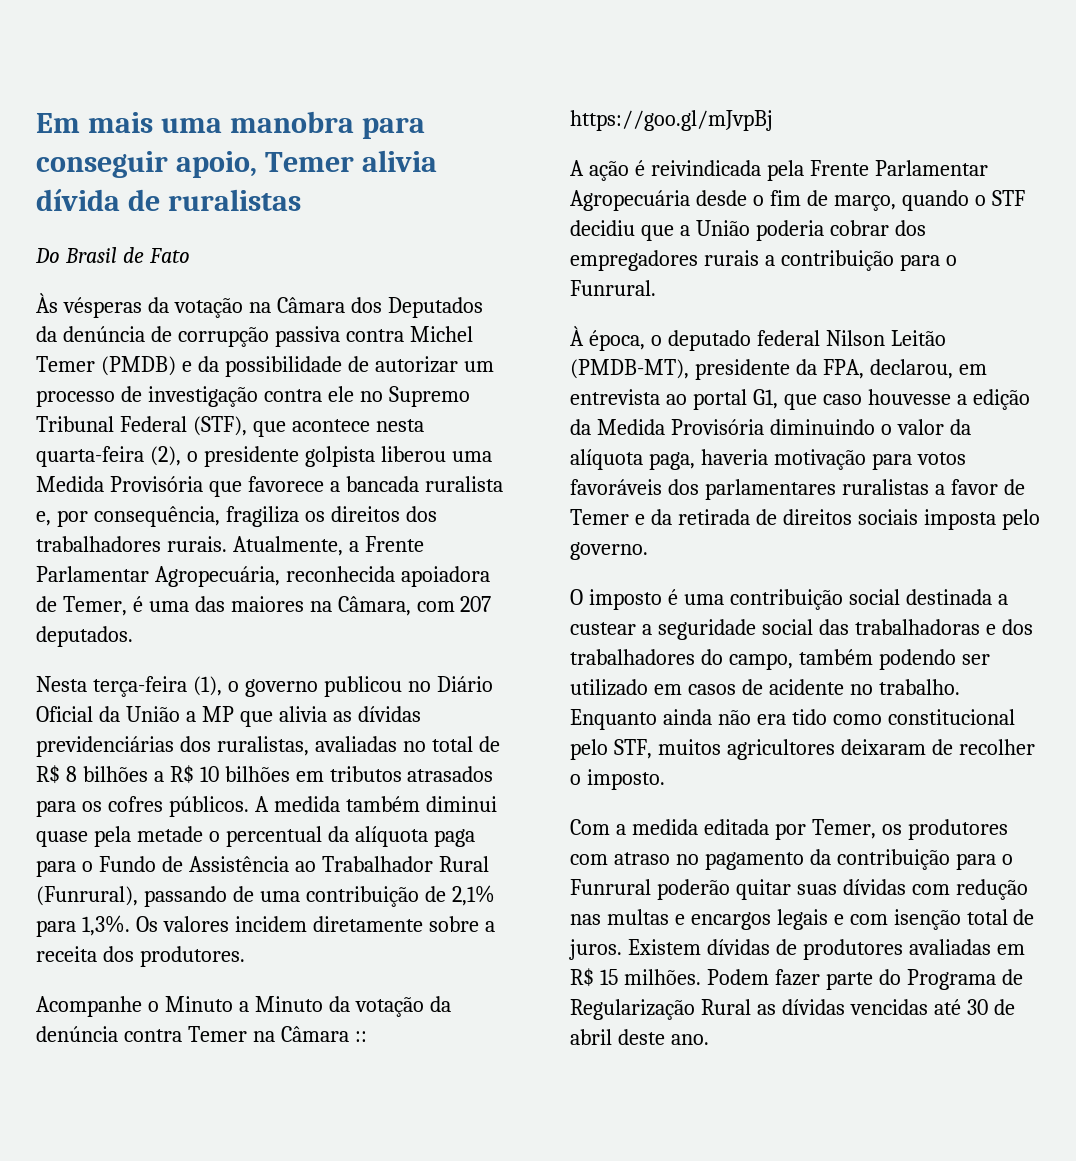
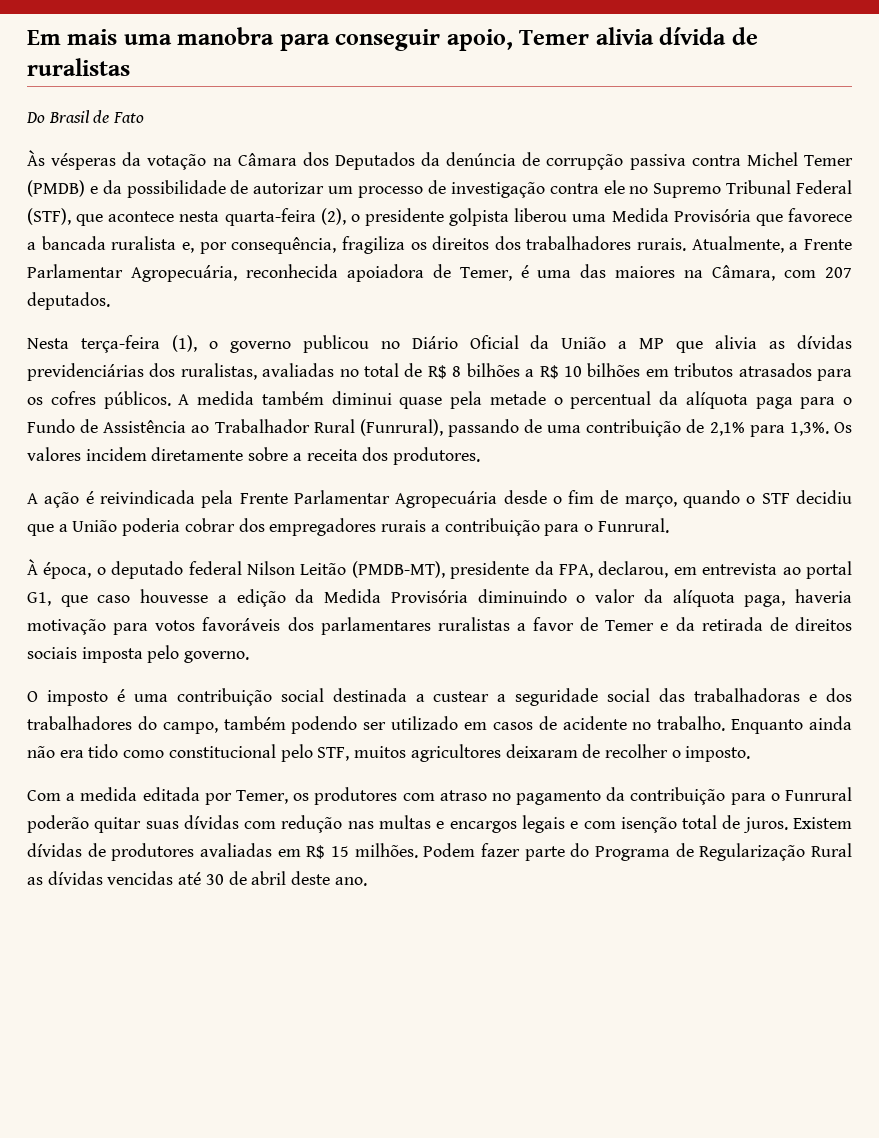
[36,996,451,1017] [36,1026,367,1042] [570,110,773,131] // Acompanhe o Minuto a Minuto da votação da denúncia contra Temer na Câmara :: https://goo.gl/mJvpBj -> (481, 456) none

